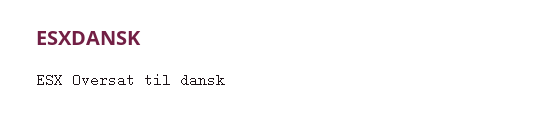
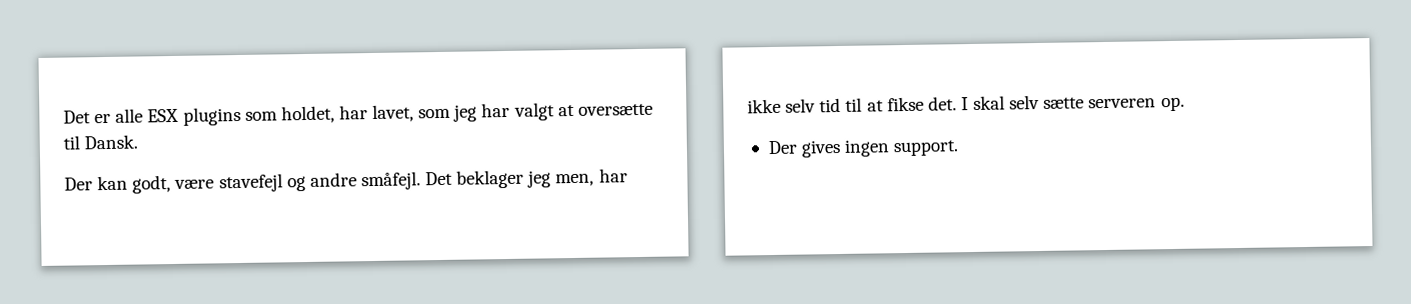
[36,31,141,45] [36,73,225,87] ESXDANSK // ESX Oversat til dansk -> [63,102,653,126] [63,134,139,150] [64,168,628,194] [747,94,1185,114] [767,139,960,158] Det er alle ESX plugins som holdet, har lavet, som jeg har valgt at oversætte til Dansk. // Der kan godt, være stavefejl og andre småfejl. Det beklager jeg men, har ikke selv tid til at fikse det. I skal selv sætte serveren op. // Der gives ingen support.

